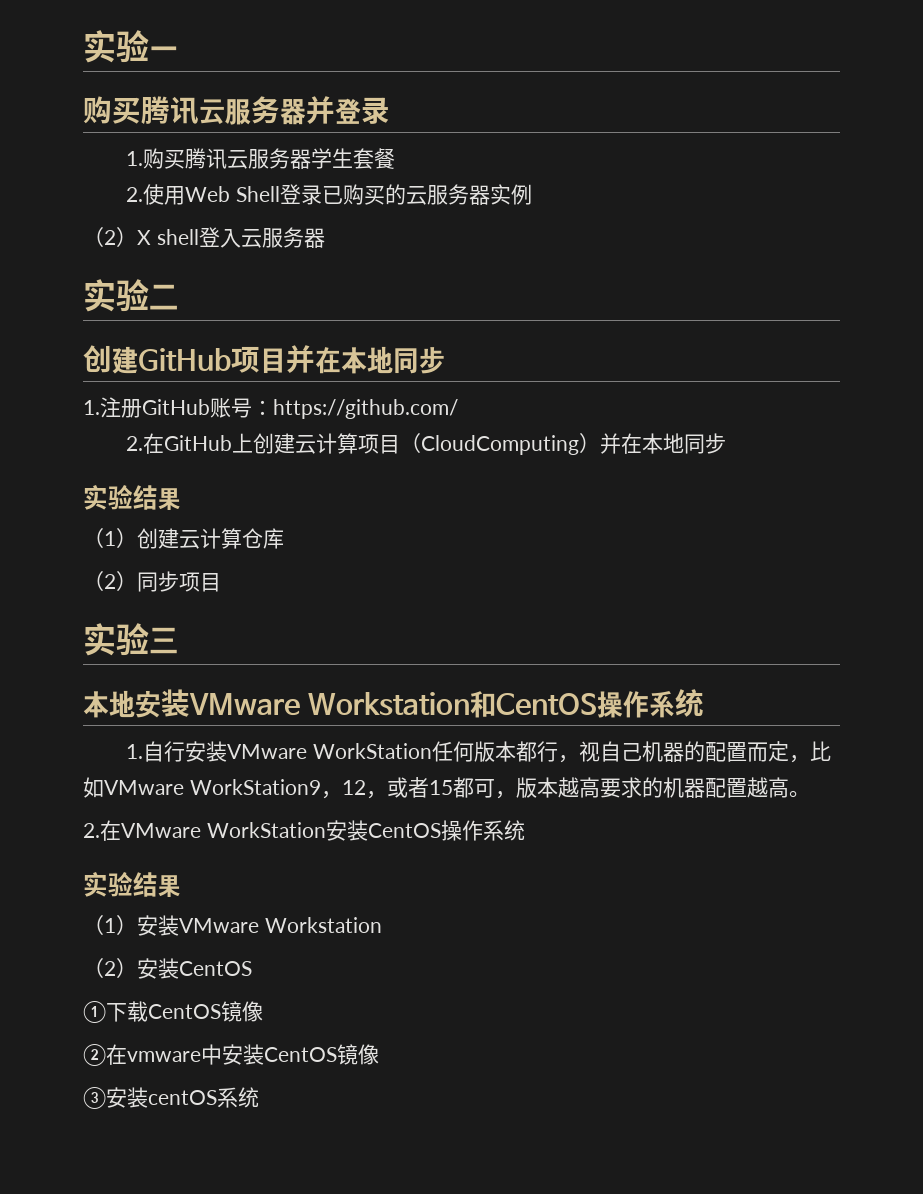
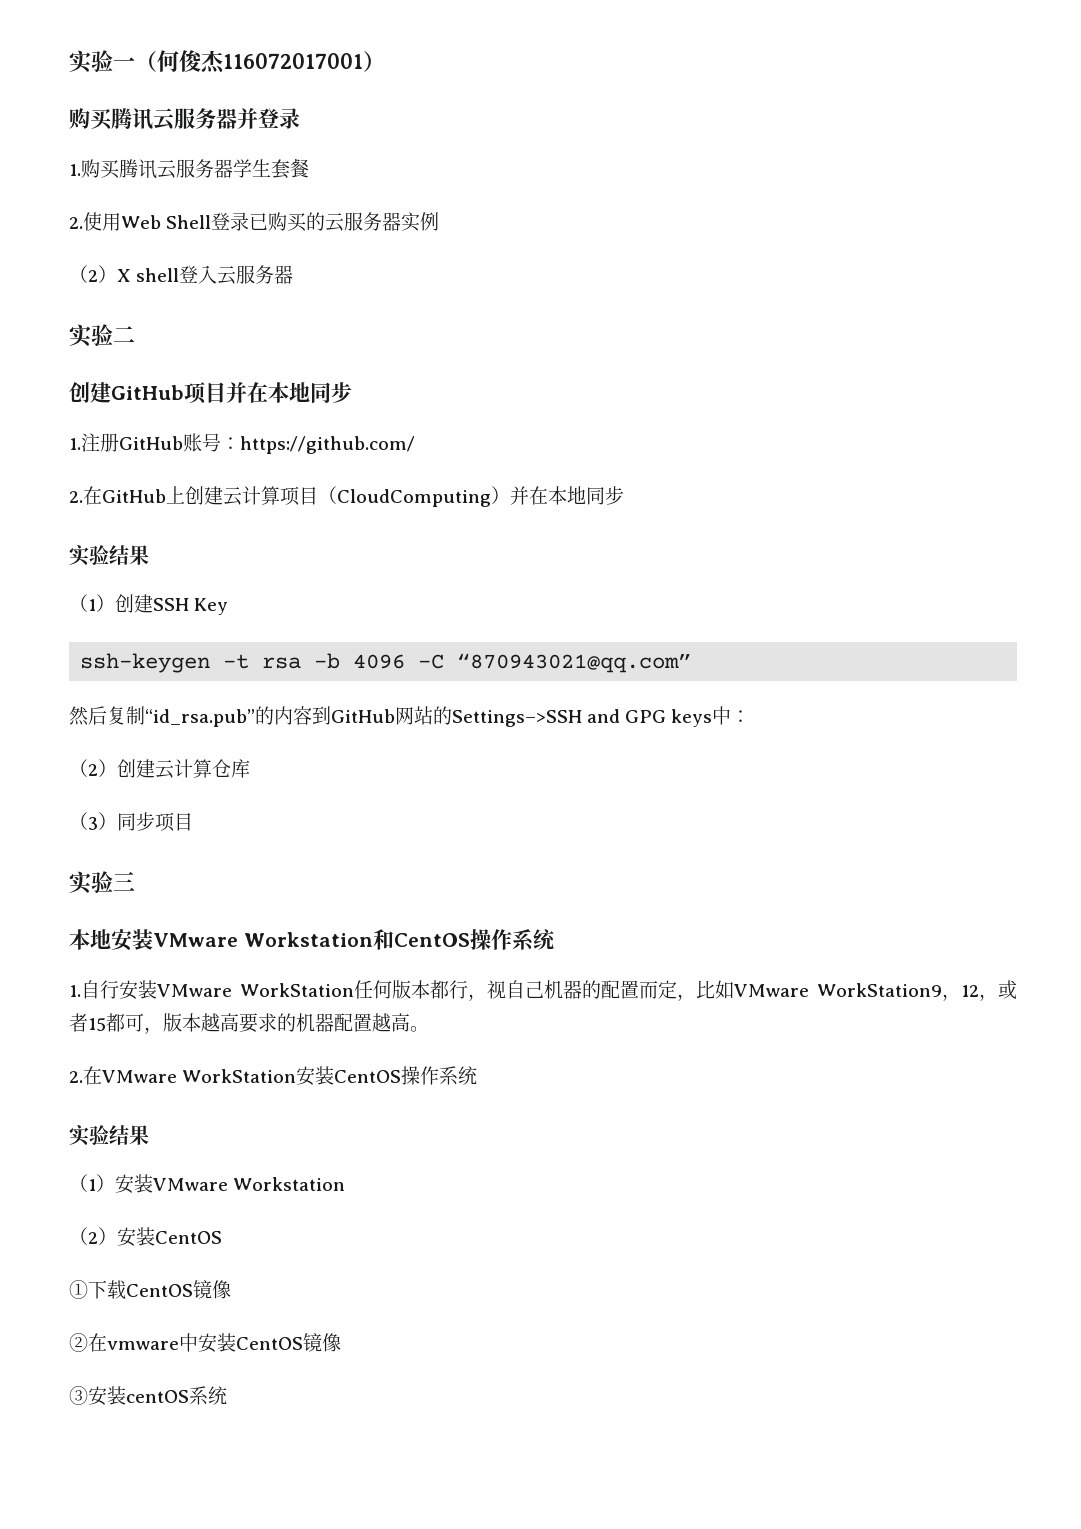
(178, 52) none -> [135,50,385,74] （何俊杰116072017001）
(179, 538) none -> [153,598,229,615] [80,653,692,673] [69,706,751,727] [69,759,155,778] SSH Key // ssh-keygen -t rsa -b 4096 -C “870943021@qq.com” // 然后复制“id_rsa.pub”的内容到GitHub网站的Settings–>SSH and GPG keys中： // （2）创建
[104,574,116,589] 2 -> [88,817,98,830] 3

